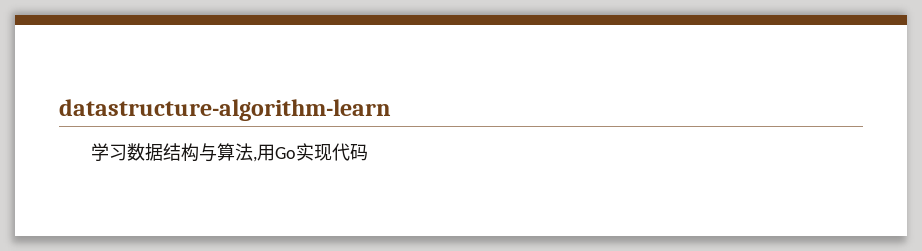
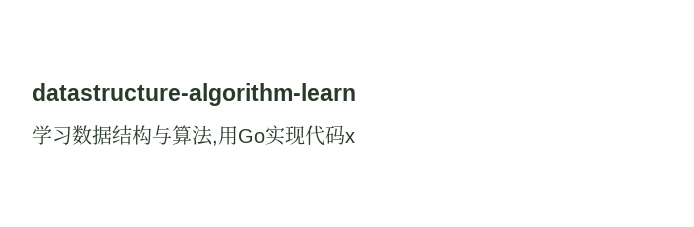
(368, 152) none -> [345,132,355,143] x

